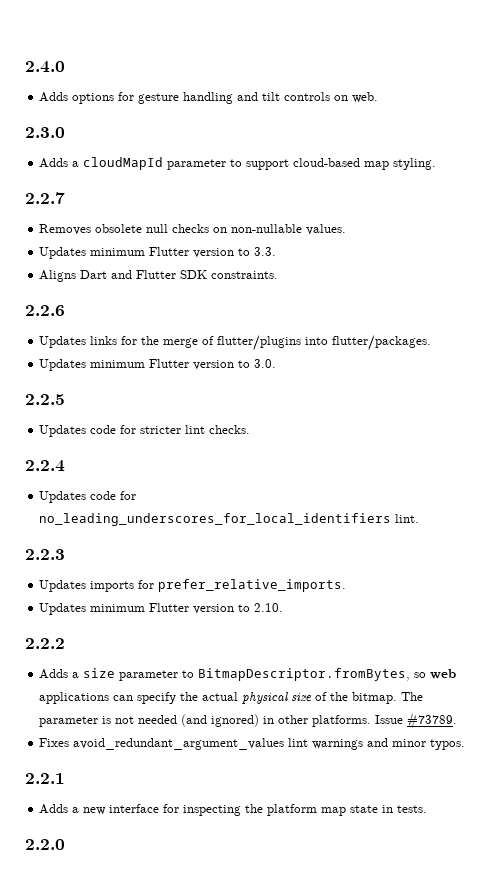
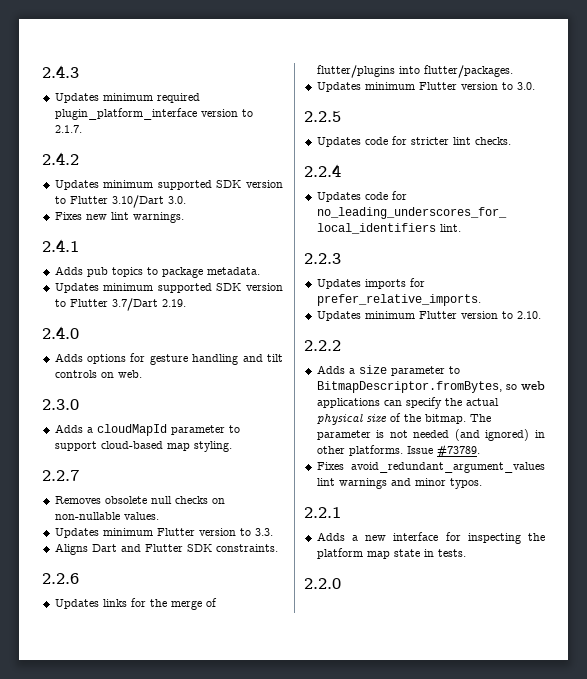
(25, 67) none -> [42,65,79,78] [54,93,200,103] [54,108,253,120] [54,125,82,133] [42,152,79,165] [54,180,283,190] [54,195,186,208] [54,212,184,223] [42,239,79,252] [54,266,260,278] [54,283,283,293] [54,298,186,311] 2.4.3 // Updates minimum required plugin_platform_interface version to 2.1.7. // 2.4.2 // Updates minimum supported SDK version to Flutter 3.10/Dart 3.0. // Fixes new lint warnings. // 2.4.1 // Adds pub topics to package metadata. // Updates minimum supported SDK version to Flutter 3.7/Dart 2.19. //

